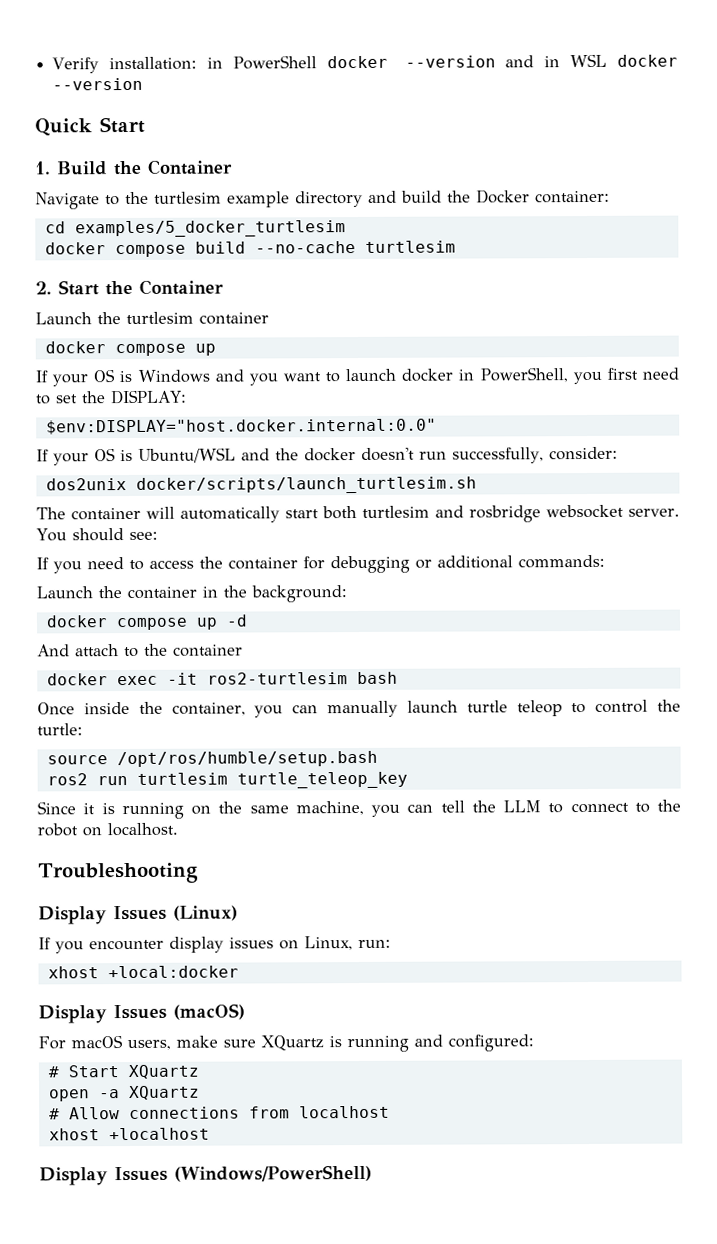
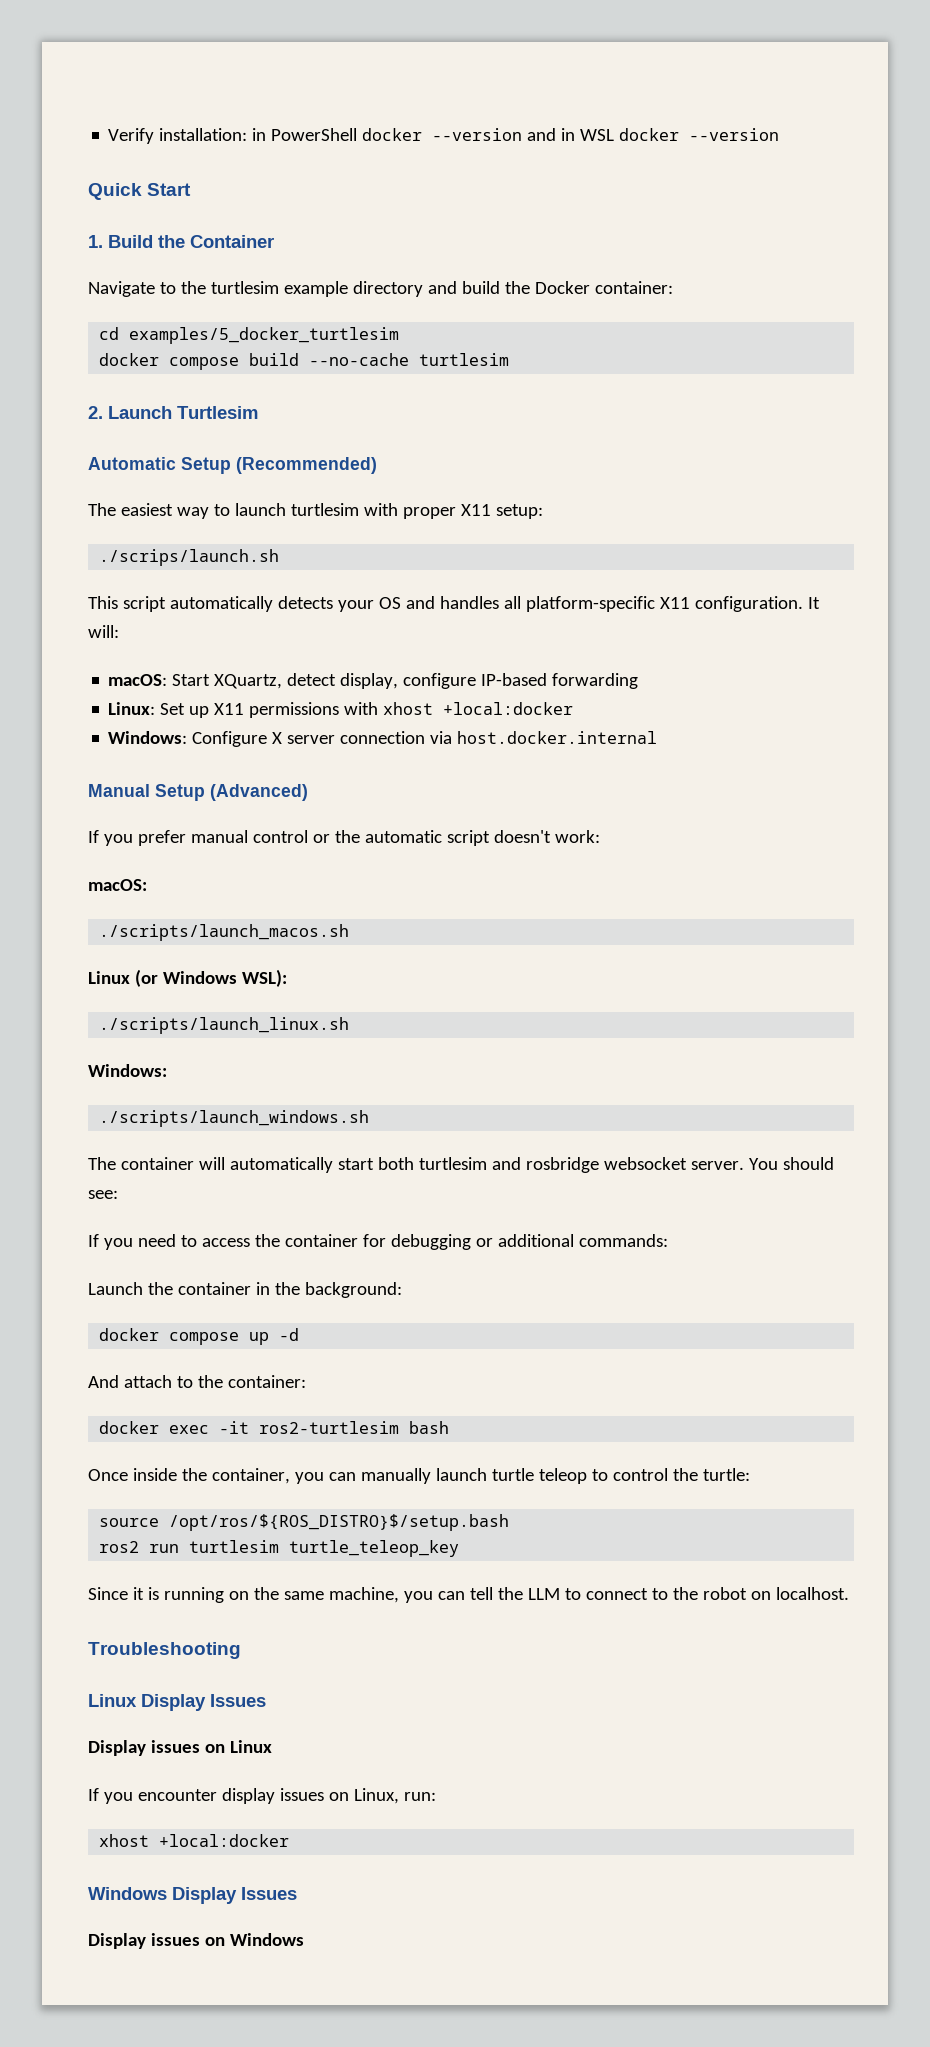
[58,279,224,296] [35,311,269,325] [44,341,216,357] [35,367,679,387] [36,389,187,405] [45,418,437,435] [36,446,618,466] [45,476,477,494] Start the Container // Launch the turtlesim container // docker compose up // If your OS is Windows and you want to launch docker in PowerShell, you first need to set the DISPLAY: // $env:DISPLAY="host.docker.internal:0.0" // If your OS is Ubuntu/WSL and the docker doesn't run successfully, consider: // dos2unix docker/scripts/launch_turtlesim.sh -> [108,406,258,419] [88,457,377,474] [88,503,543,519] [99,549,280,566] [88,596,820,612] [88,625,119,638] [108,673,639,689] [108,702,574,718] [108,731,658,747] [88,784,308,801] [88,830,600,846] [88,879,147,891] [99,924,350,941] [88,969,287,987] [99,1017,350,1034] [88,1064,167,1077] [99,1110,370,1127] Launch Turtlesim // Automatic Setup (Recommended) // The easiest way to launch turtlesim with proper X11 setup: // ./scrips/launch.sh // This script automatically detects your OS and handles all platform-specific X11 configuration. It will: // macOS: Start XQuartz, detect display, configure IP-based forwarding // Linux: Set up X11 permissions with xhost +local:docker // Windows: Configure X server connection via host.docker.internal // Manual Setup (Advanced) // If you prefer manual control or the automatic script doesn't work: // macOS: // ./scripts/launch_macos.sh // Linux (or Windows WSL): // ./scripts/launch_linux.sh // Windows: // ./scripts/launch_windows.sh
[173,644,243,657] container -> [227,1375,306,1388] container:
[116,750,378,768] /opt/ros/humble/setup.bash -> [169,1514,510,1531] /opt/ros/${ROS_DISTRO}$/setup.bash
[38,905,238,925] Display Issues (Linux) -> [88,1694,266,1711] [88,1740,272,1756] Linux Display Issues // Display issues on Linux
[38,1003,245,1024] [38,1034,534,1053] [47,1064,199,1080] [48,1085,200,1102] [48,1105,390,1120] [48,1127,210,1141] [39,1164,372,1186] Display Issues (macOS) // For macOS users, make sure XQuartz is running and configured: // # Start XQuartz // open -a XQuartz // # Allow connections from localhost // xhost +localhost // Display Issues (Windows/PowerShell) -> [88,1887,297,1904] [88,1933,304,1949] Windows Display Issues // Display issues on Windows

